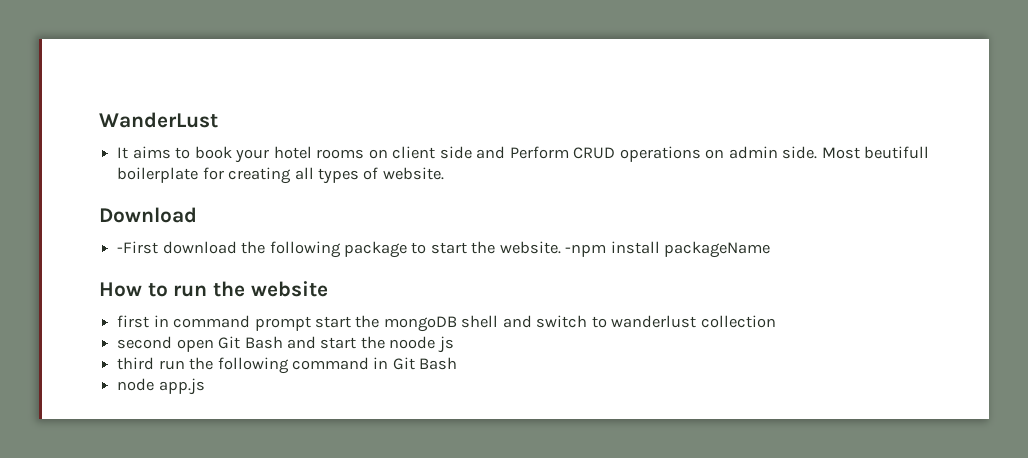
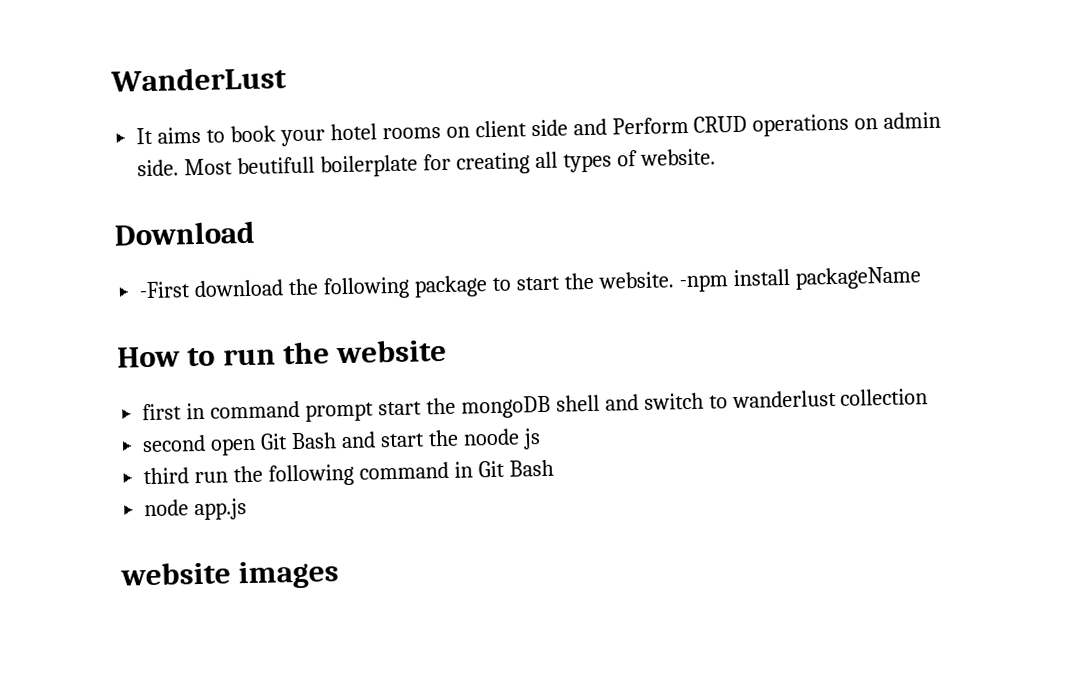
(205, 386) none -> [120,560,340,590] // website images

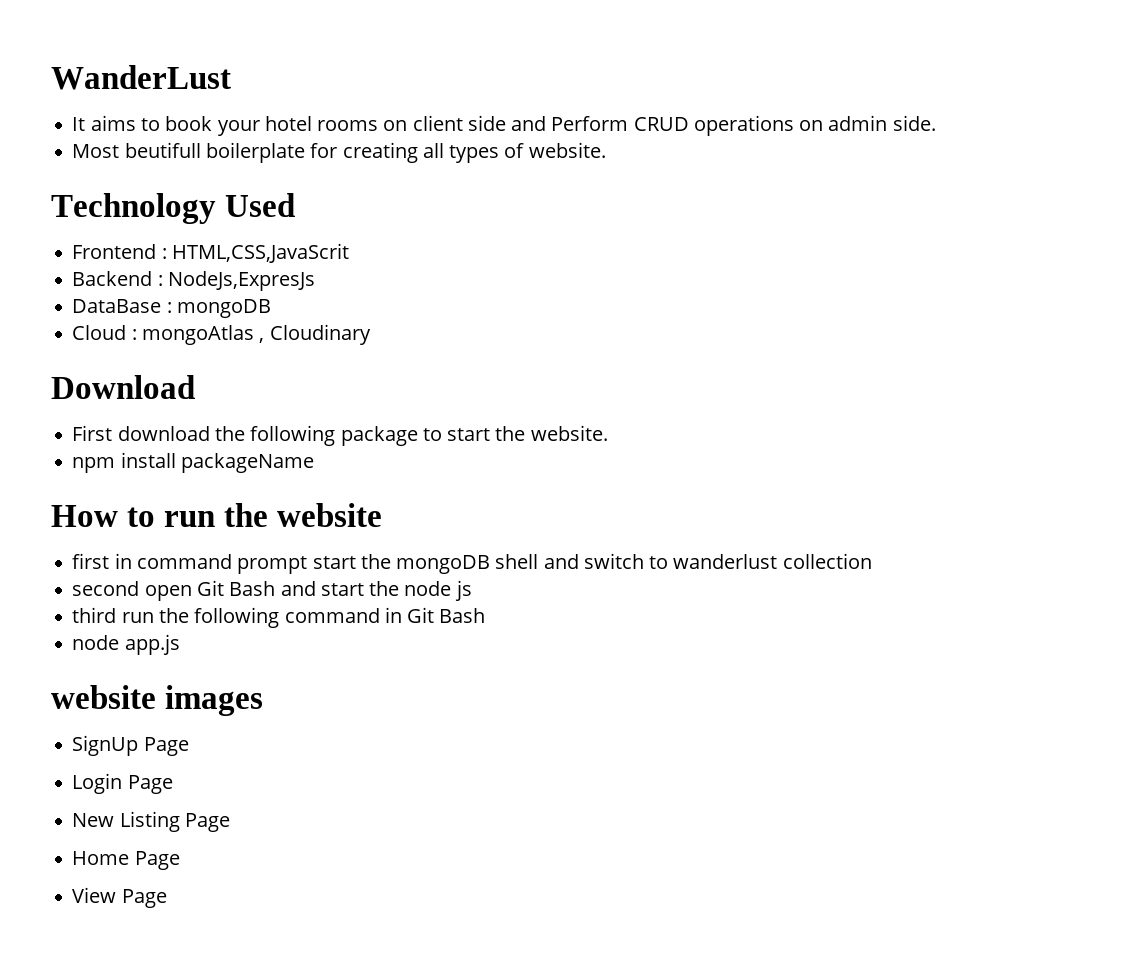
(180, 168) none -> (936, 123) //
(716, 157) none -> [51,193,295,224] [72,243,349,263] [72,271,315,291] [72,299,271,318] [72,324,371,345] // Technology Used // Frontend : HTML,CSS,JavaScrit // Backend : NodeJs,ExpresJs // DataBase : mongoDB // Cloud : mongoAtlas , Cloudinary
[139,281,192,299] -First -> [72,425,113,441] First
[678,274,729,293] -npm -> [72,457,116,473] // npm
[462,428,520,446] noode -> [404,581,452,596] node
(340, 575) none -> [72,735,189,756] [72,773,173,794] [72,811,230,832] [72,851,180,870] [72,887,167,908] // SignUp Page // Login Page // New Listing Page // Home Page // View Page

